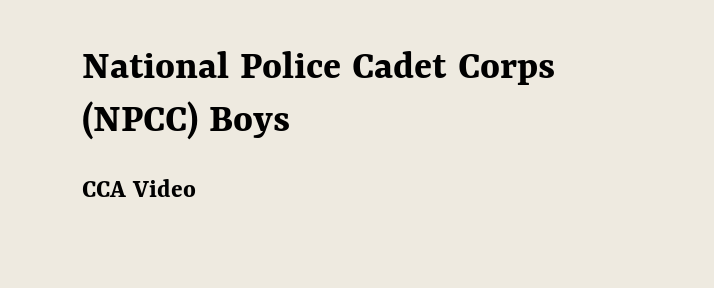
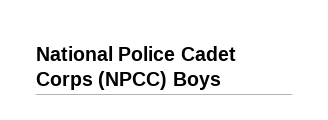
[82,179,197,197] // CCA Video -> (221, 81) none

